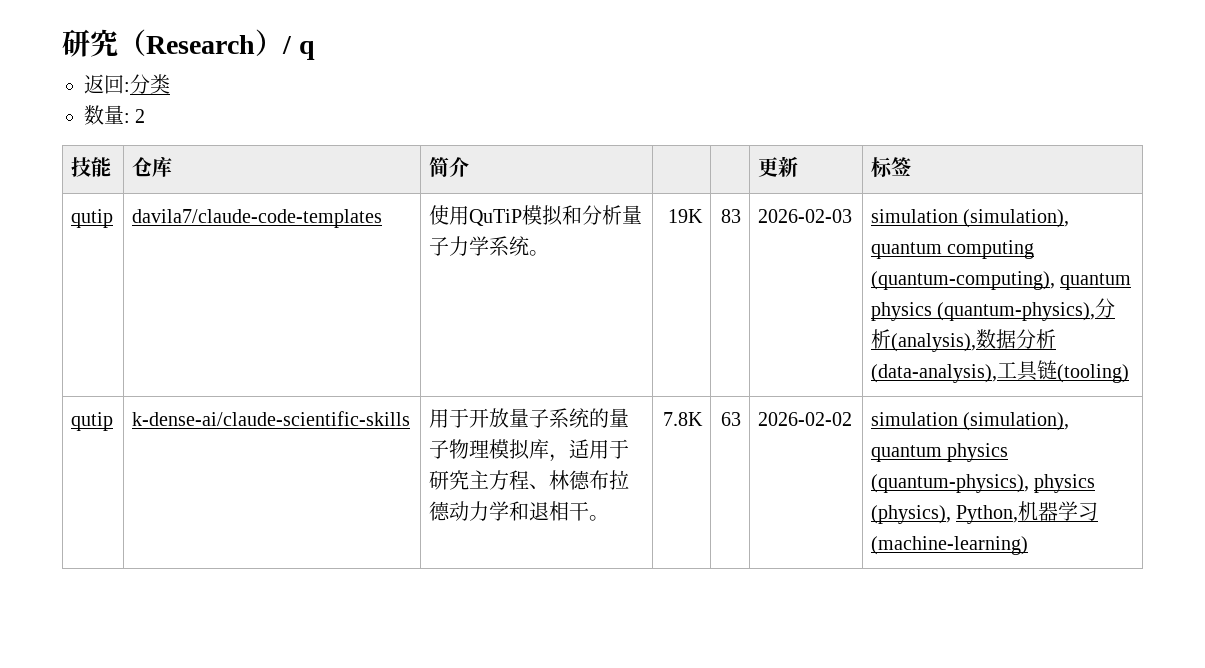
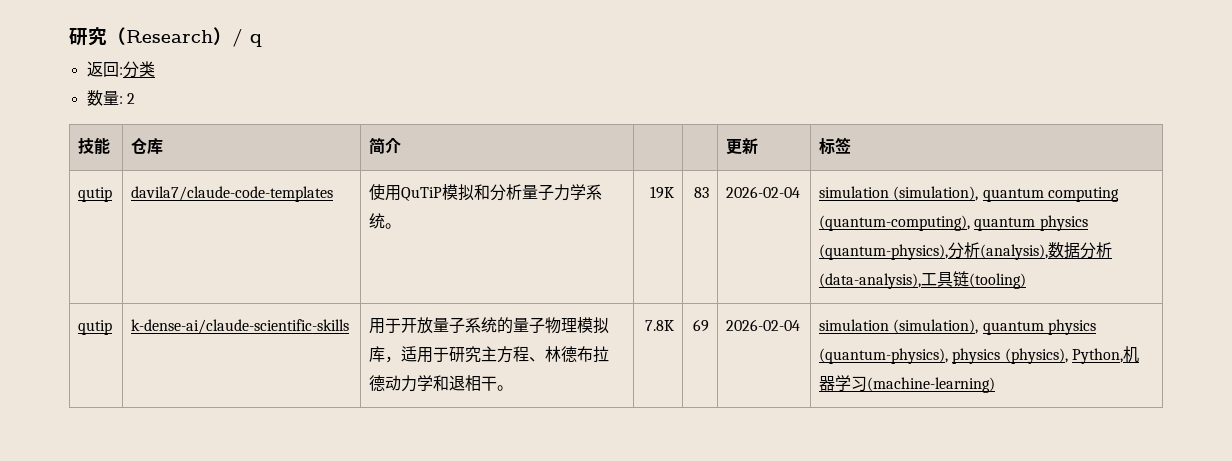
[757,209,852,223] 2026-02-03 -> [726,186,801,198] 2026-02-04
[721,412,742,426] [757,412,852,426] 63 | 2026-02-02 -> [692,319,709,332] [726,319,801,331] 69 | 2026-02-04

